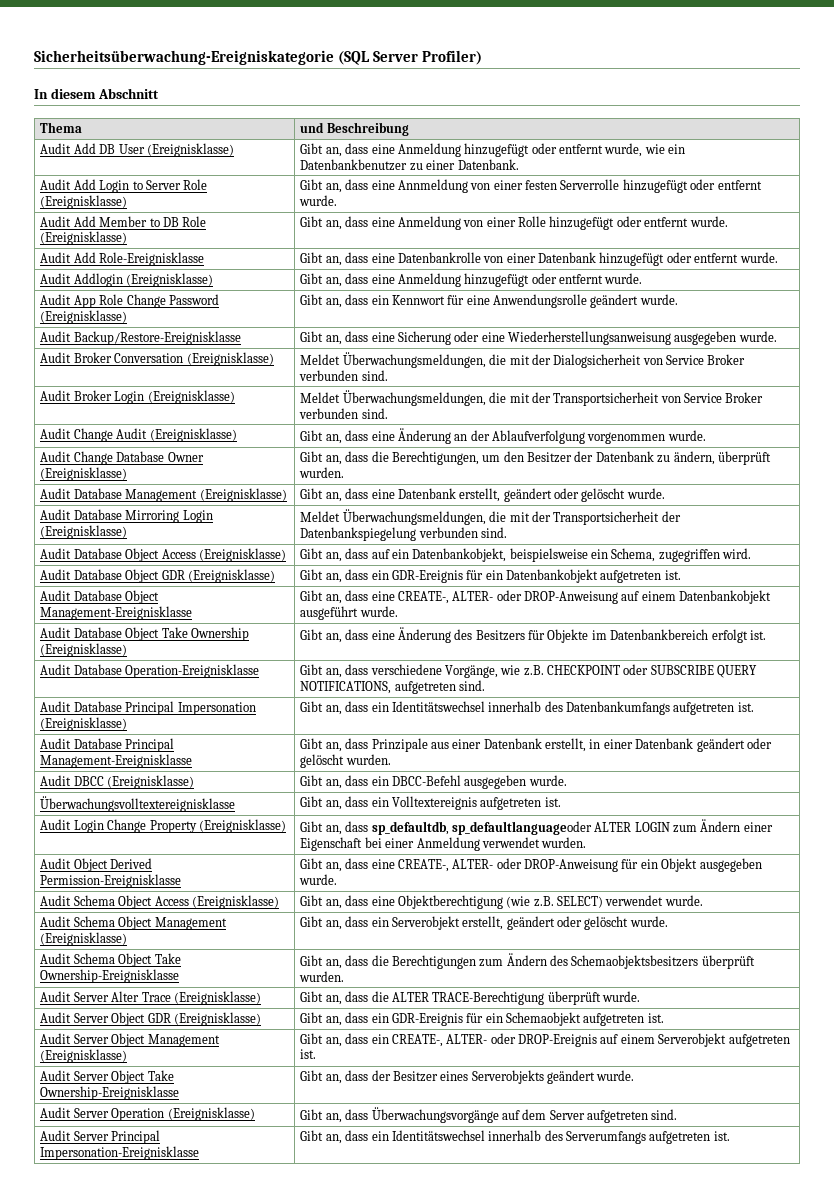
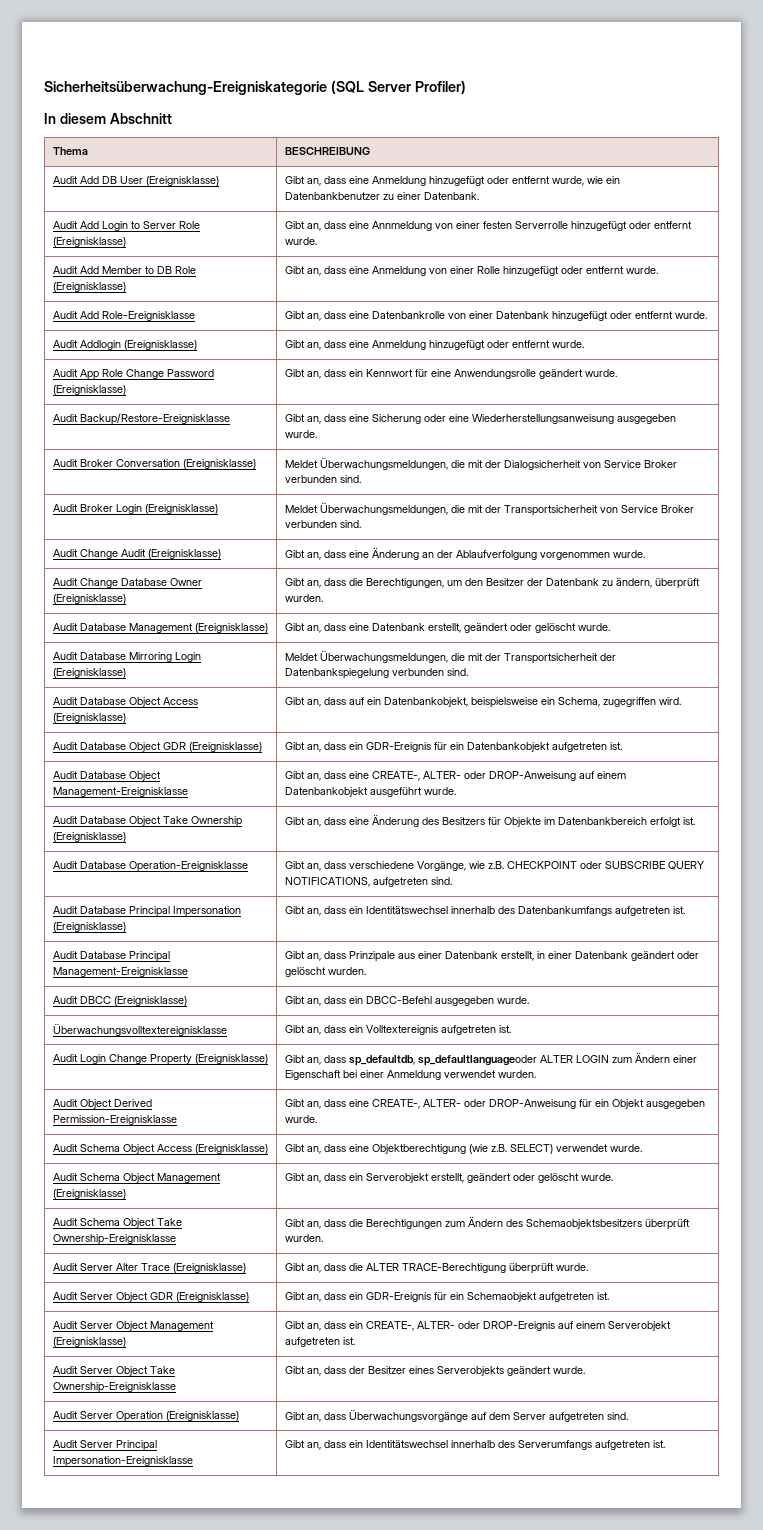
[300,122,409,136] und Beschreibung -> [284,147,370,155] BESCHREIBUNG

